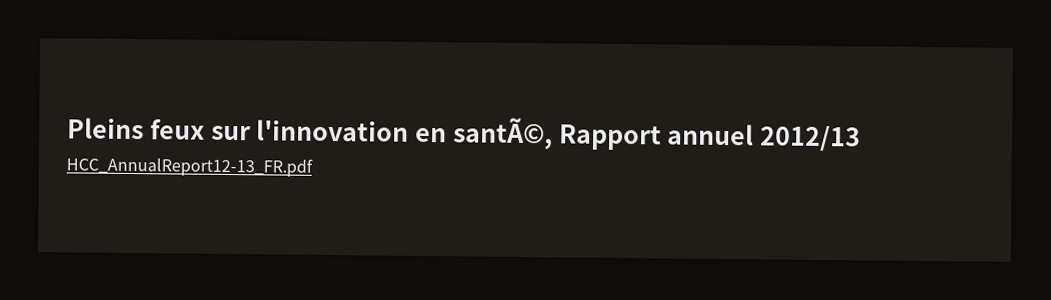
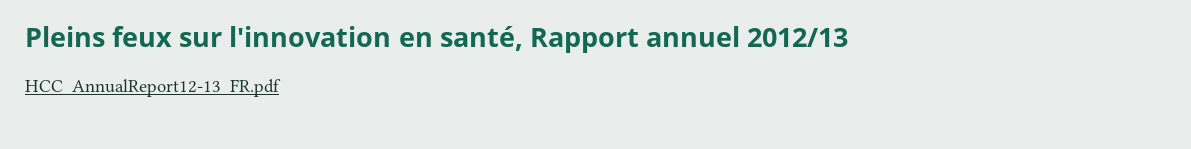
[452,117,553,150] santÃ©, -> [439,26,523,51] santé,

